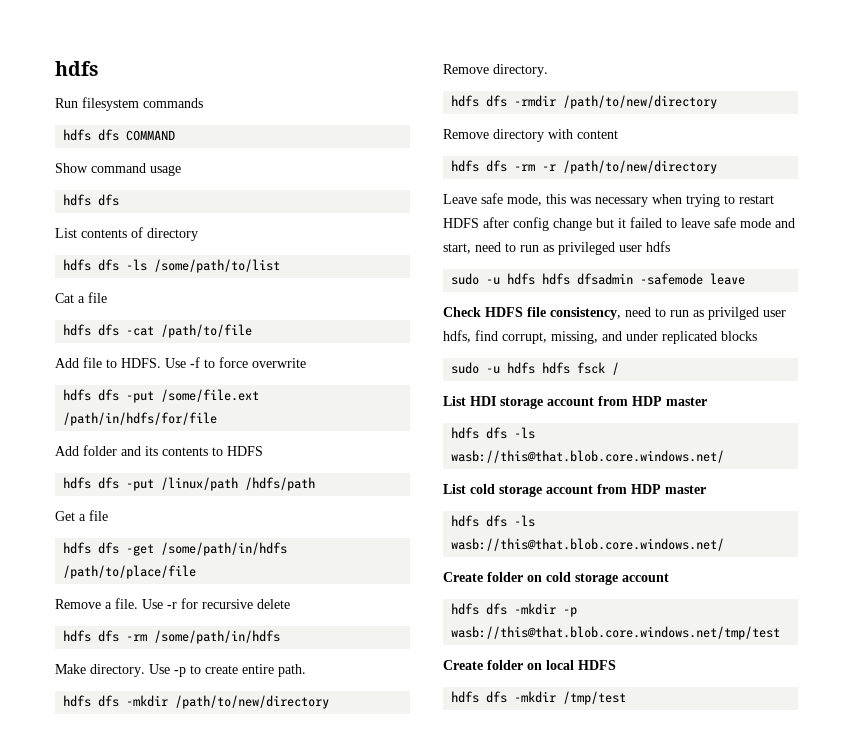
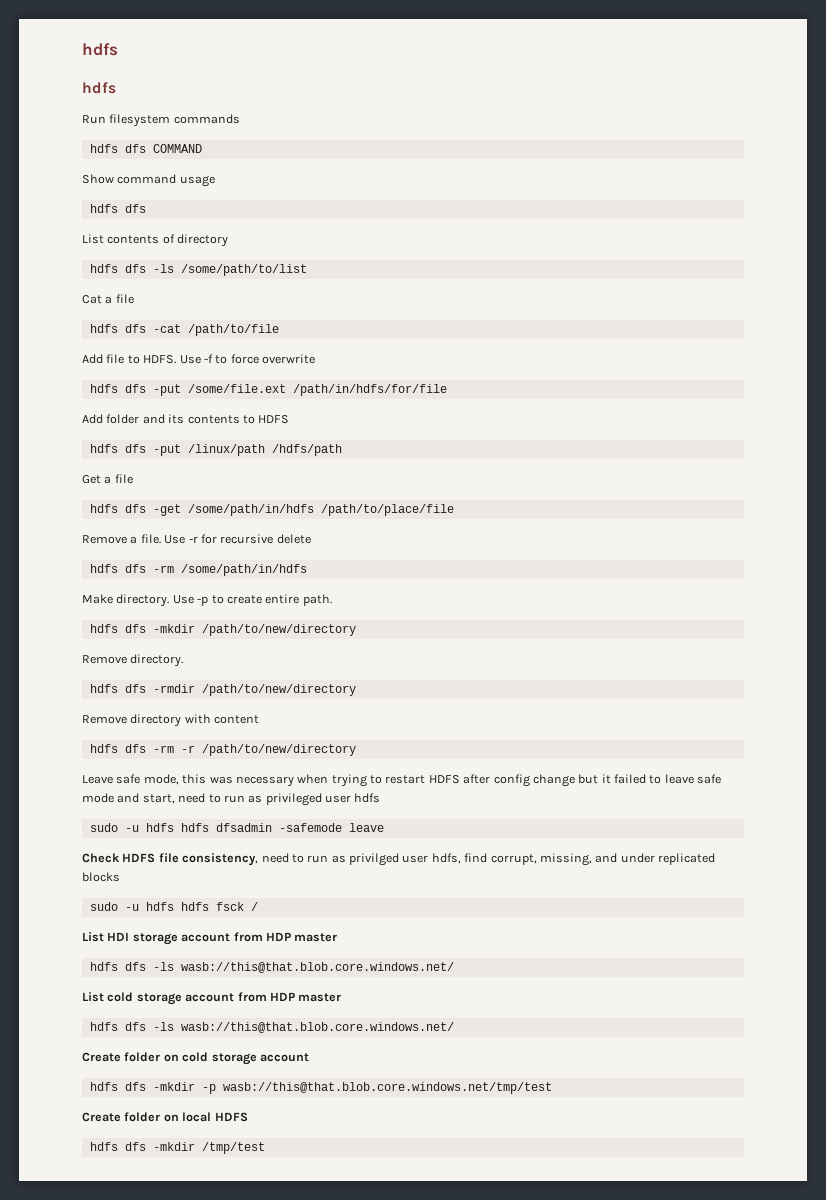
[55,61,99,76] hdfs -> [82,43,118,56] [82,82,116,94] hdfs // hdfs

